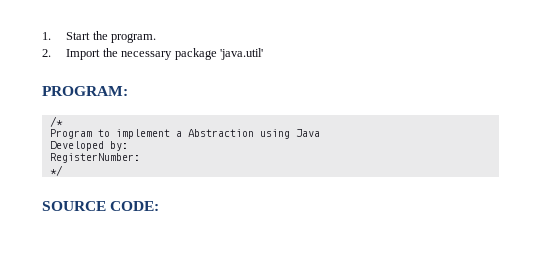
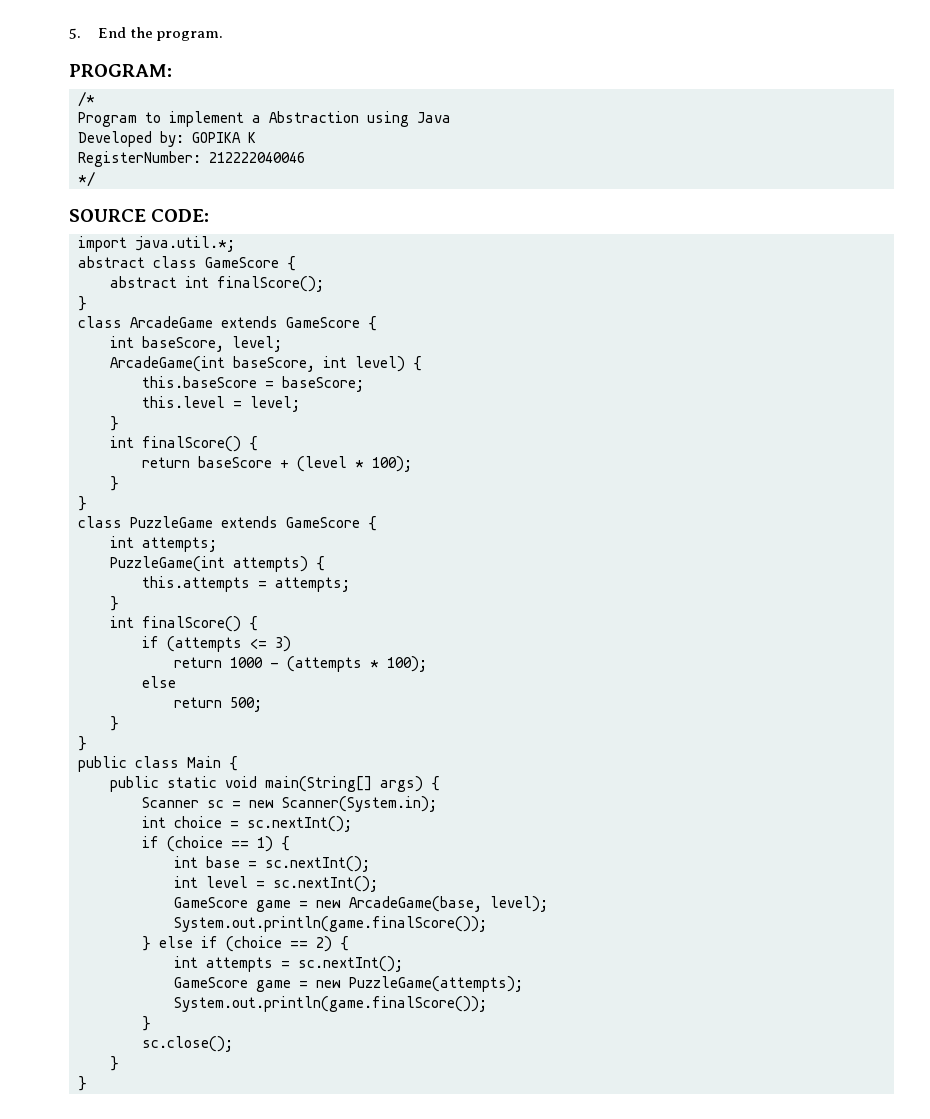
[42,32,91,40] 1. Start -> [69,27,127,39] 5. End
[42,48,263,60] // 2. Import the necessary package 'java.util' -> (223, 36) none
(128, 146) none -> [192,132,256,143] GOPIKA K
(140, 158) none -> [209,152,305,163] 212222040046
(160, 206) none -> [78,236,235,252] [78,256,296,271] [110,276,324,292] [78,296,87,311] [78,316,377,331] [110,336,282,352] [110,356,422,372] [142,376,364,392] [142,396,300,412] [110,416,119,431] [110,436,258,452] [142,456,412,472] [110,476,119,491] [78,496,87,511] [78,516,377,531] [110,536,217,552] [110,556,325,572] [142,576,350,592] [110,596,119,611] [110,616,258,632] [142,636,291,652] [174,656,427,672] [142,676,176,688] [174,697,262,712] [110,716,119,731] [78,736,87,751] [78,756,238,772] [110,776,440,792] [142,796,437,812] [142,816,352,832] [142,836,290,852] [174,856,370,872] [174,876,378,892] [174,896,548,912] [174,916,487,932] [142,936,349,952] [174,956,403,972] [174,976,523,992] [174,996,487,1012] [142,1016,151,1031] [142,1036,233,1052] [110,1056,119,1071] [78,1076,87,1091] // import java.util.*; // abstract class GameScore { // abstract int finalScore(); // } // class ArcadeGame extends GameScore { // int baseScore, level; // ArcadeGame(int baseScore, int level) { // this.baseScore = baseScore; // this.level = level; // } // int finalScore() { // return baseScore + (level * 100); // } // } // class PuzzleGame extends GameScore { // int attempts; // PuzzleGame(int attempts) { // this.attempts = attempts; // } // int finalScore() { // if (attempts <= 3) // return 1000 - (attempts * 100); // else // return 500; // } // } // public class Main { // public static void main(String[] args) { // Scanner sc = new Scanner(System.in); // int choice = sc.nextInt(); // if (choice == 1) { // int base = sc.nextInt(); // int level = sc.nextInt(); // GameScore game = new ArcadeGame(base, level); // System.out.println(game.finalScore()); // } else if (choice == 2) { // int attempts = sc.nextInt(); // GameScore game = new PuzzleGame(attempts); // System.out.println(game.finalScore()); // } // sc.close(); // } // }

